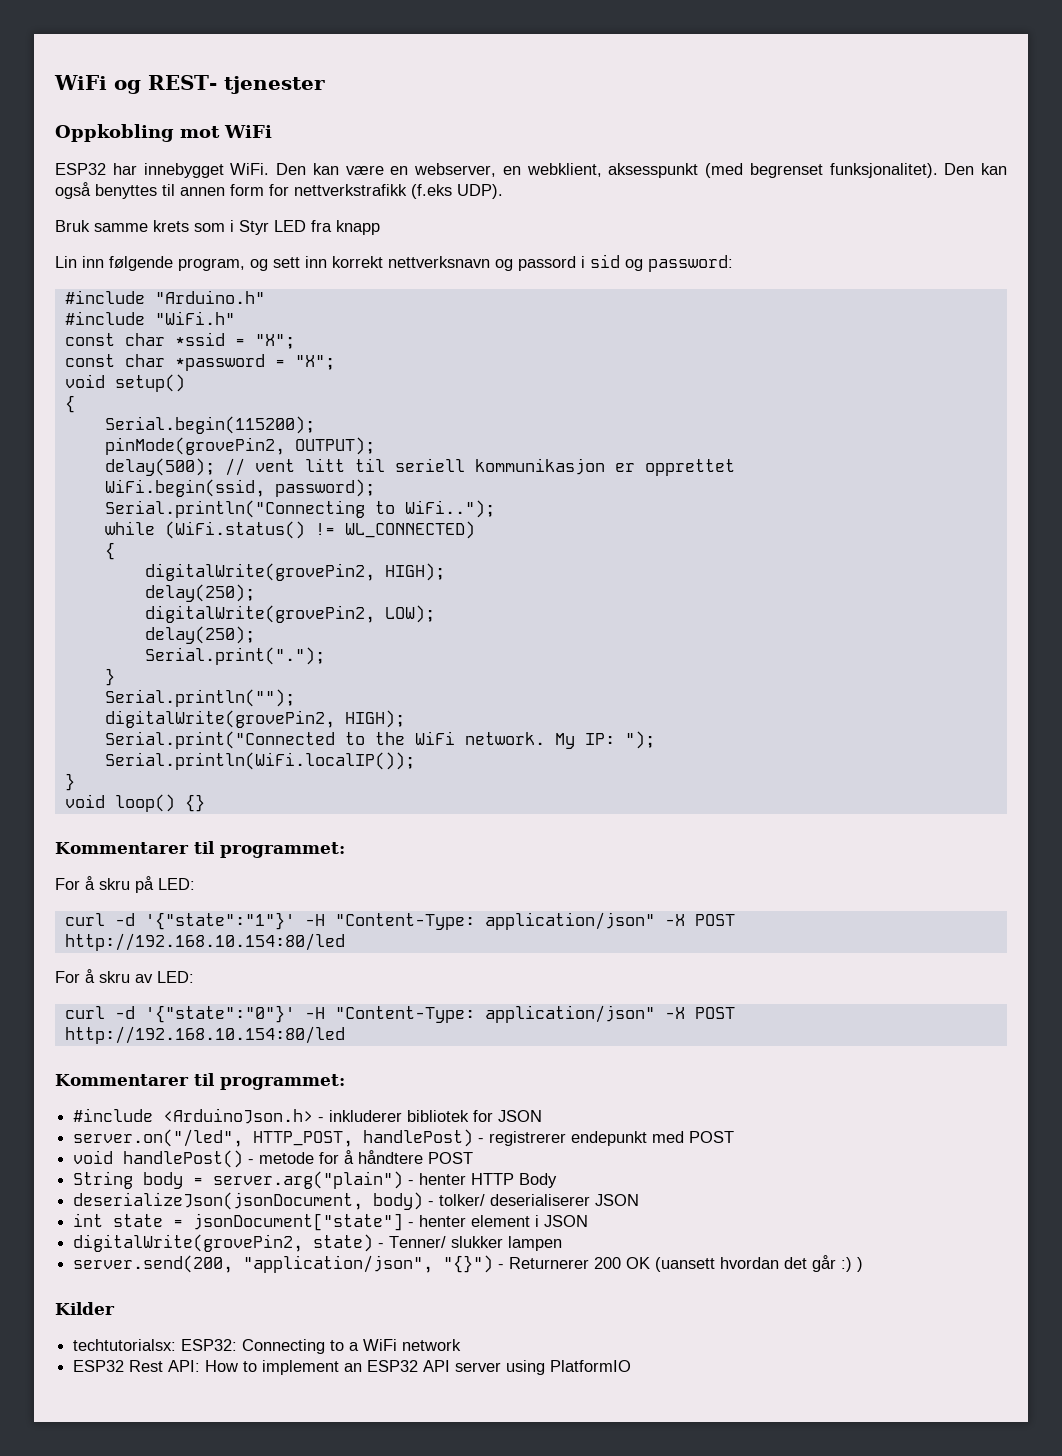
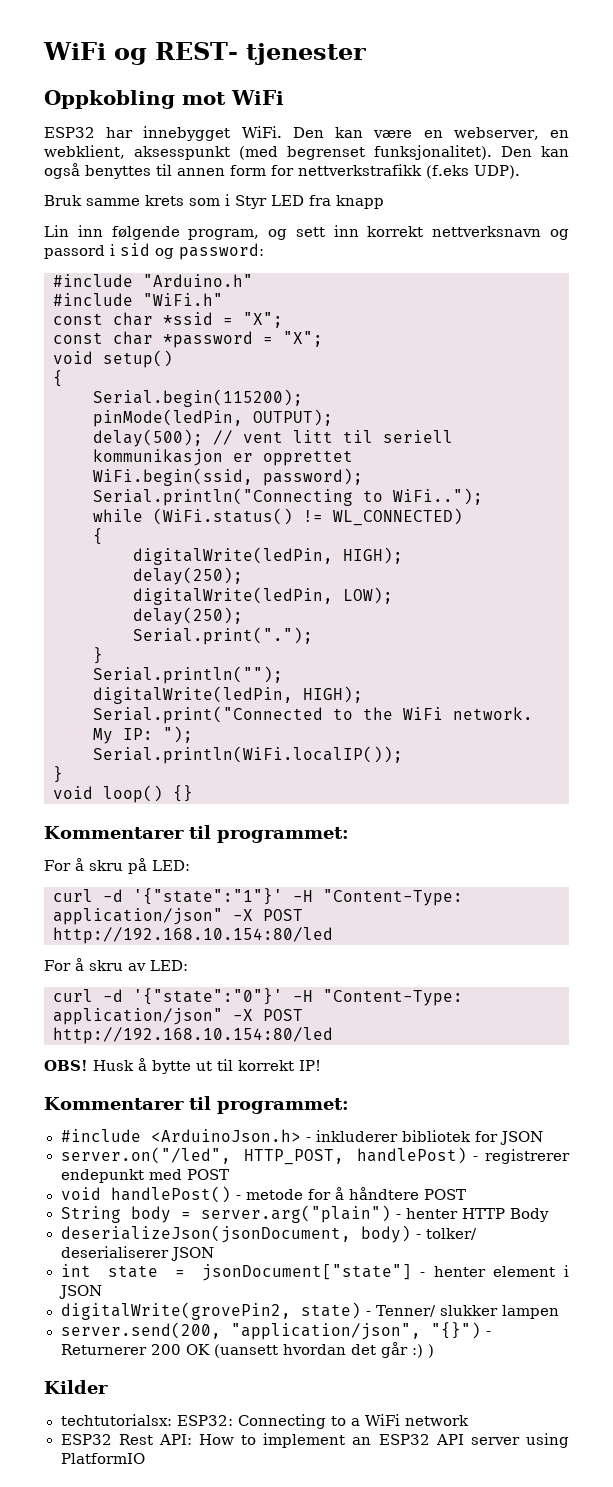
[104,437,285,455] pinMode(grovePin2, -> [93,409,243,427] pinMode(ledPin,
[144,563,375,581] digitalWrite(grovePin2, -> [133,547,333,565] digitalWrite(ledPin,
[144,605,375,623] digitalWrite(grovePin2, -> [133,587,333,605] digitalWrite(ledPin,
[104,710,335,728] digitalWrite(grovePin2, -> [93,686,293,704] digitalWrite(ledPin,
(345, 1035) none -> [44,1058,321,1074] // OBS! Husk å bytte ut til korrekt IP!

